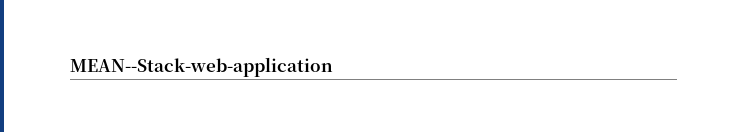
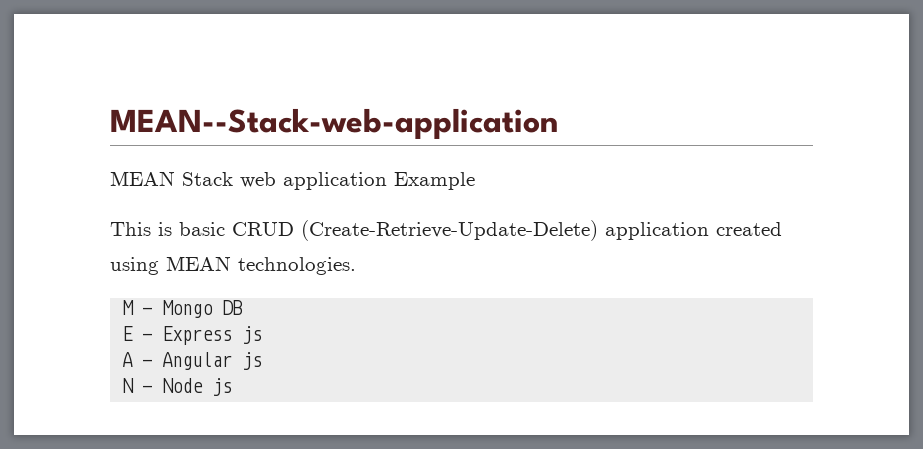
(333, 67) none -> [110,171,475,190] [110,220,782,241] [110,256,356,275] [122,300,244,318] [122,326,263,345] [122,352,263,370] [122,378,233,396] // MEAN Stack web application Example // This is basic CRUD (Create-Retrieve-Update-Delete) application created using MEAN technologies. // M - Mongo DB // E - Express js // A - Angular js // N - Node js

